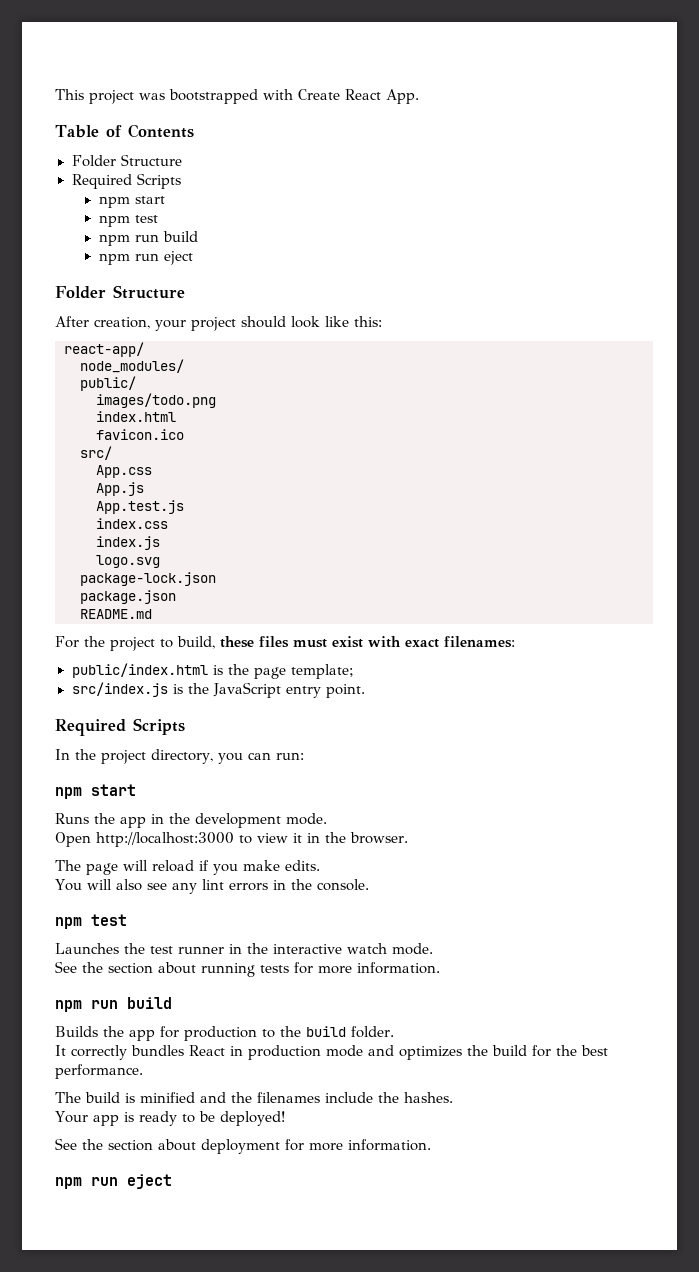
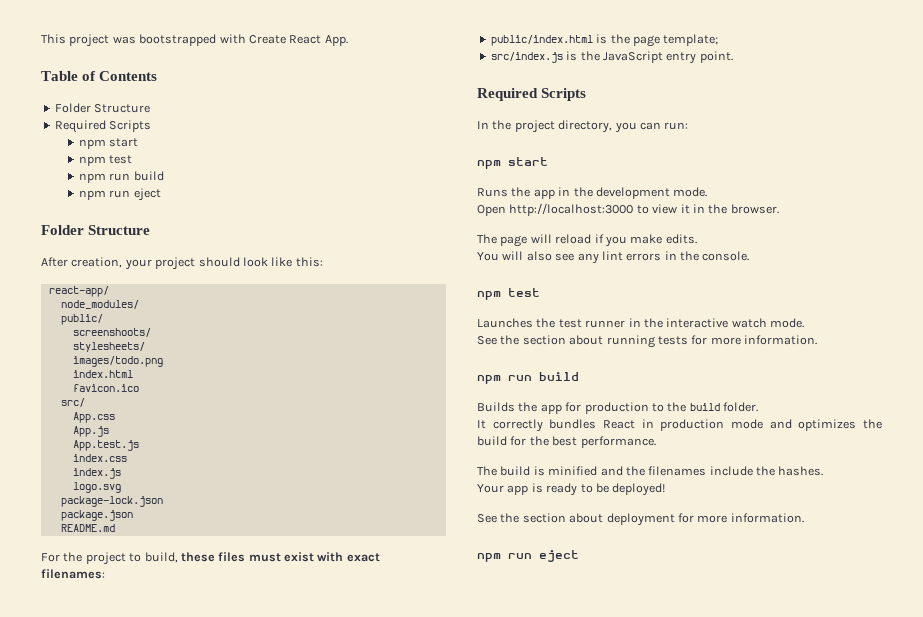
(136, 383) none -> [72,328,151,337] [72,342,145,352] // screenshoots/ // stylesheets/

